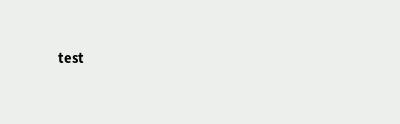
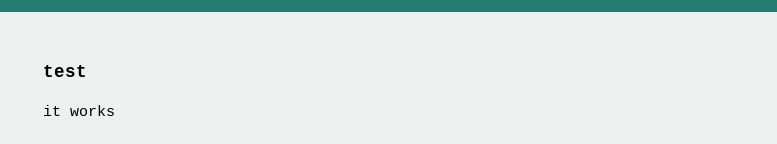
(84, 57) none -> [43,105,115,116] // it works

